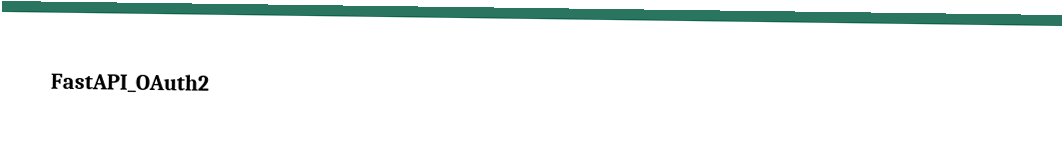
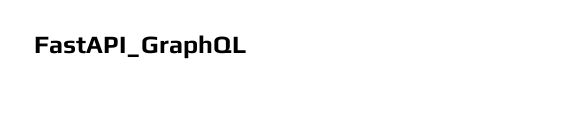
[50,72,209,94] FastAPI_OAuth2 -> [34,35,247,59] FastAPI_GraphQL

